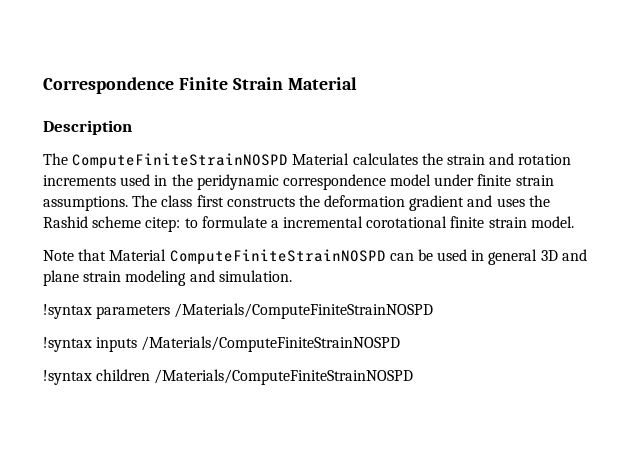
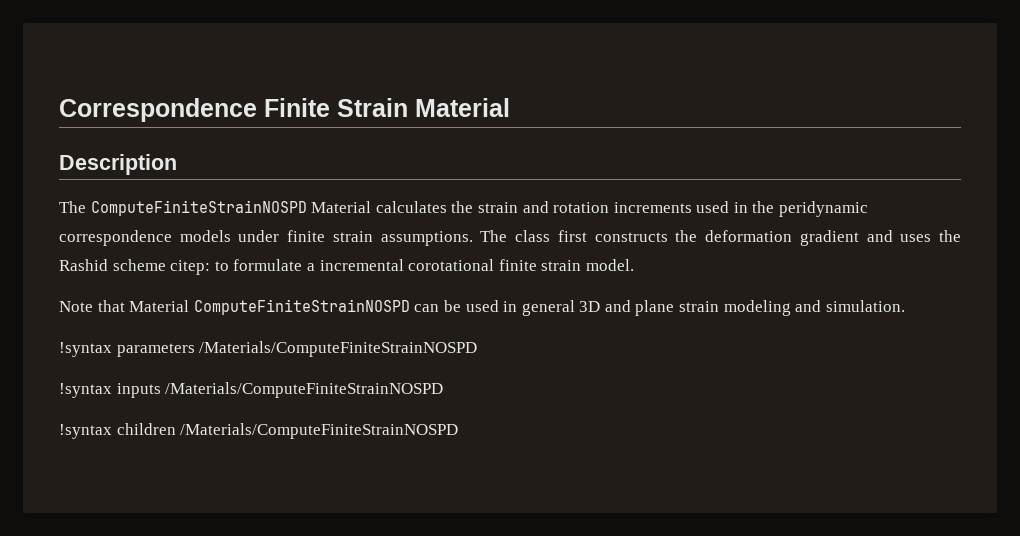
[390,174,432,186] model -> [179,230,231,242] models

